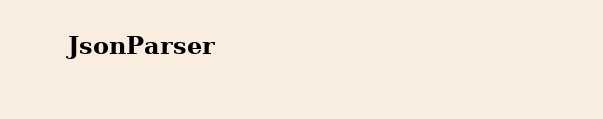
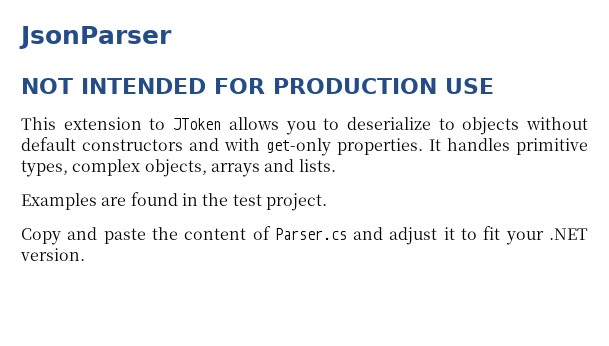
(215, 47) none -> [21,78,494,94] [21,117,588,135] [21,137,588,156] [21,159,336,177] [21,192,327,211] [21,226,589,245] [20,248,85,261] // NOT INTENDED FOR PRODUCTION USE // This extension to JToken allows you to deserialize to objects without default constructors and with get-only properties. It handles primitive types, complex objects, arrays and lists. // Examples are found in the test project. // Copy and paste the content of Parser.cs and adjust it to fit your .NET version.

